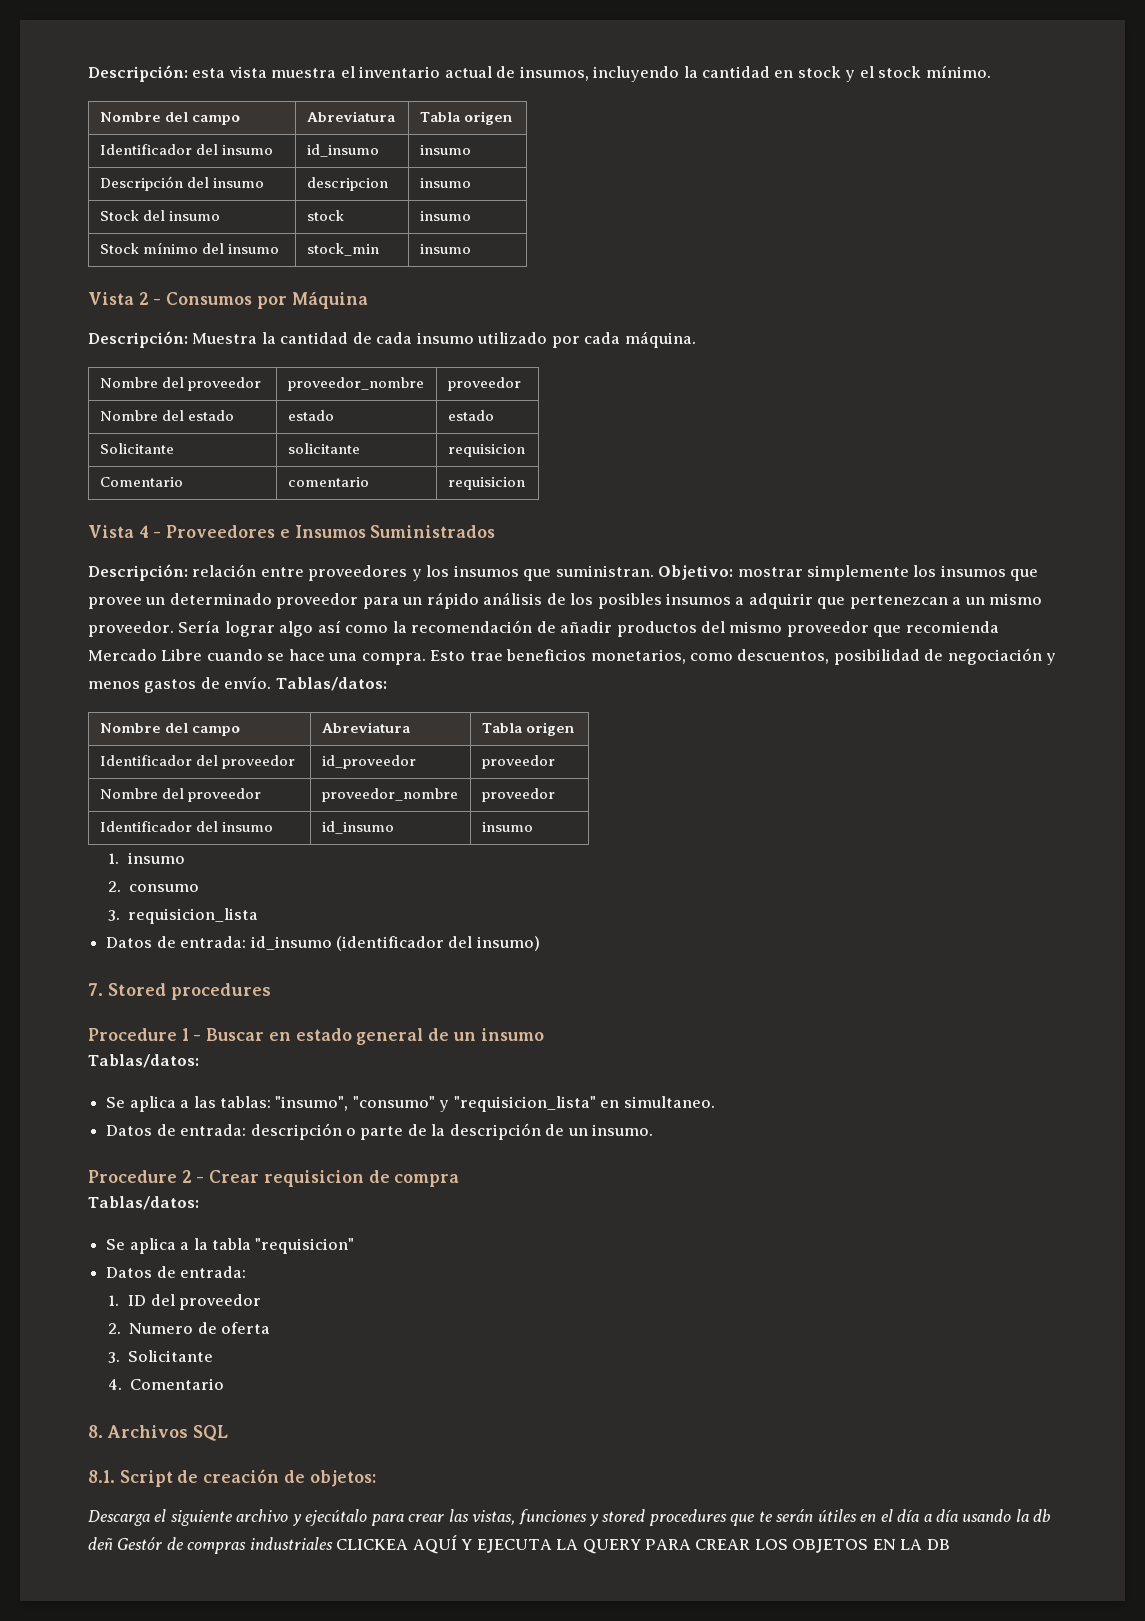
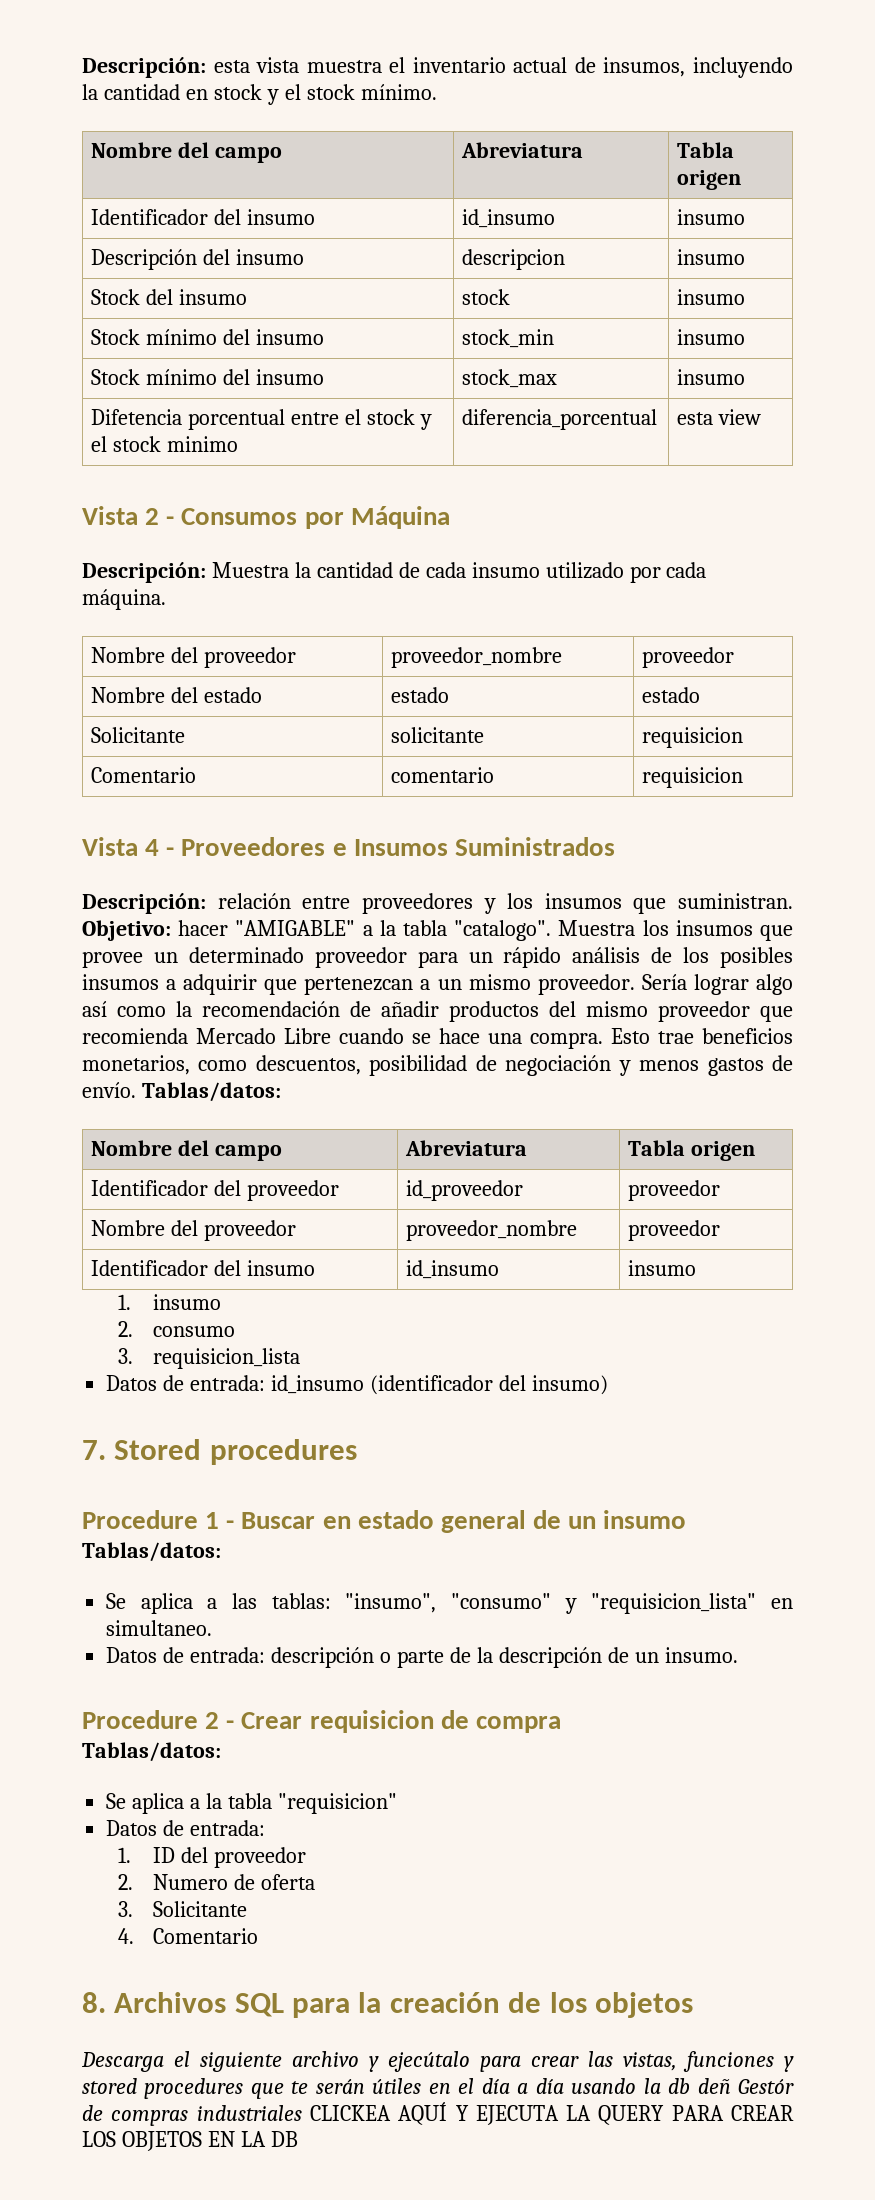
(471, 249) none -> [91,369,325,385] [462,369,558,388] [677,369,746,385] [91,409,433,430] [91,436,239,452] [462,409,658,430] [677,409,762,425] // Stock mínimo del insumo | stock_max | insumo // Difetencia porcentual entre el stock y el stock minimo | diferencia_porcentual | esta view
[737,565,910,581] mostrar simplemente -> [178,920,636,941] hacer "AMIGABLE" a la tabla "catalogo". Muestra
[88,1469,376,1487] // 8.1. Script de creación de objetos: -> [292,1992,693,2018] para la creación de los objetos

